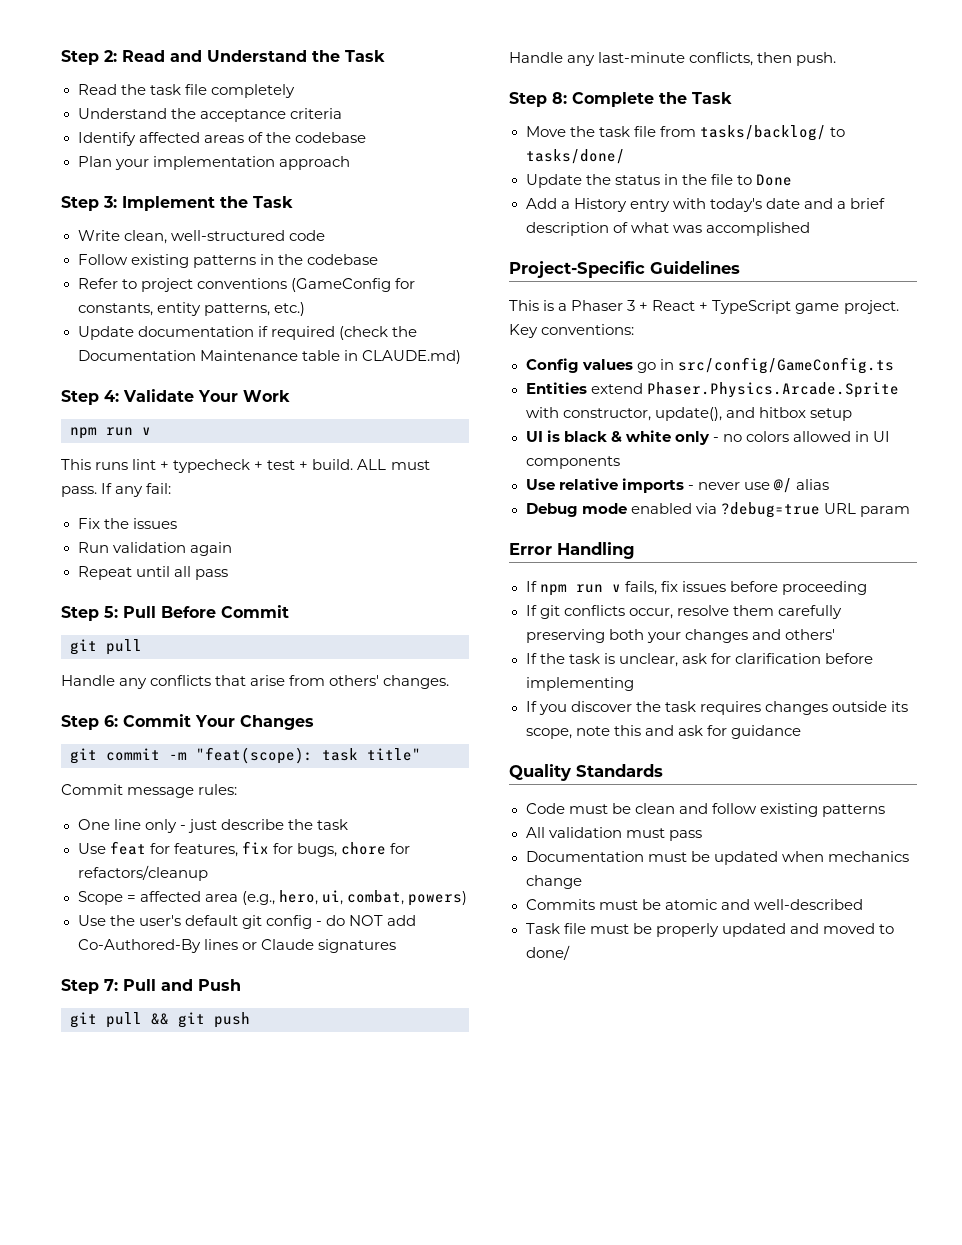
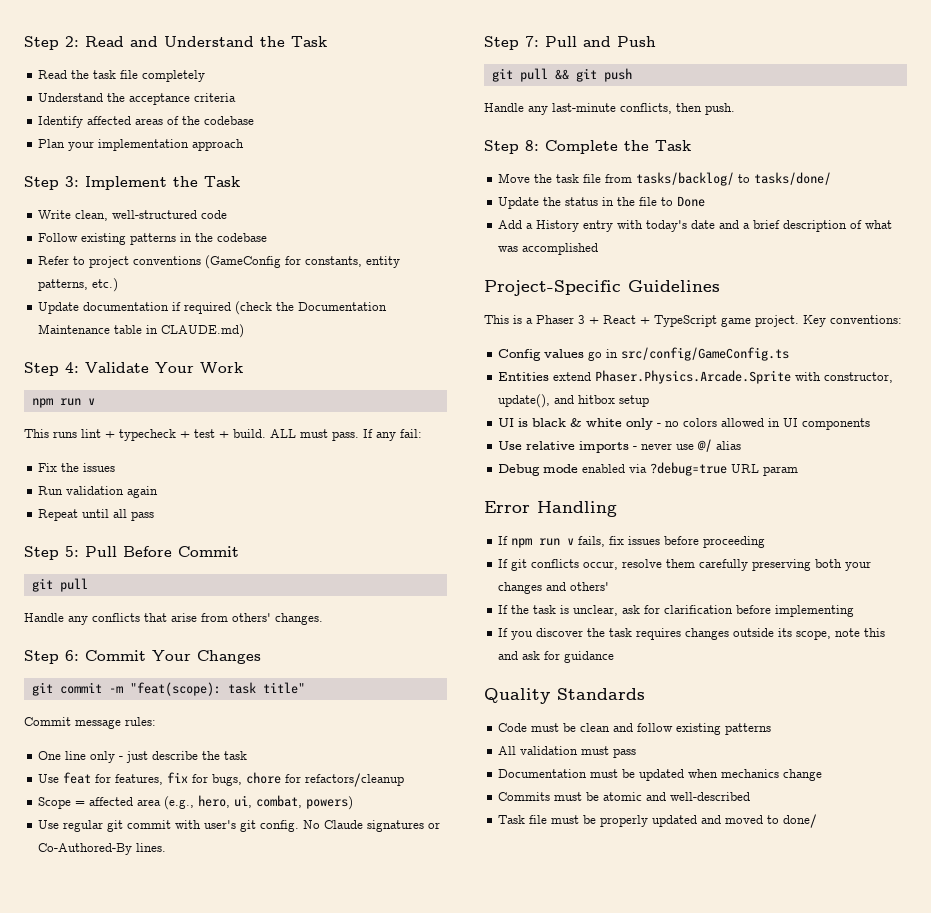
[109,915,416,929] [77,939,257,953] the user's default git config - do NOT add Co-Authored-By lines or -> [63,820,321,832] regular git commit with user's git config. No
(396, 946) none -> [428,822,441,829] [38,843,167,855] or Co-Authored-By lines.

